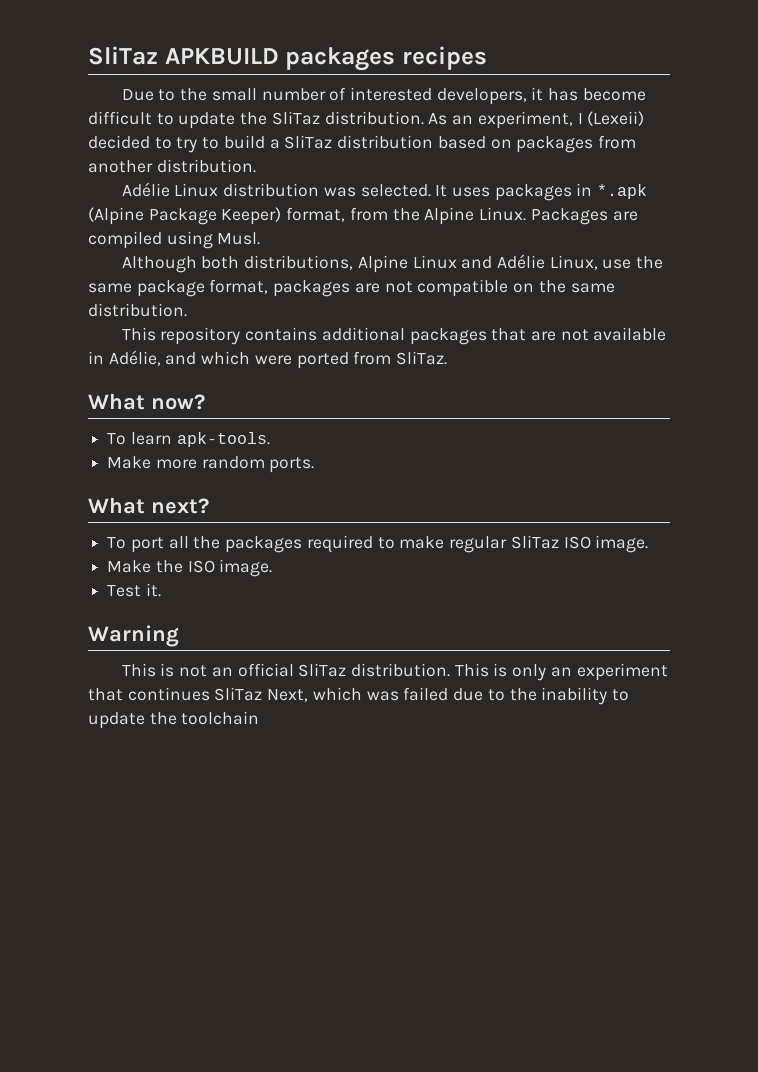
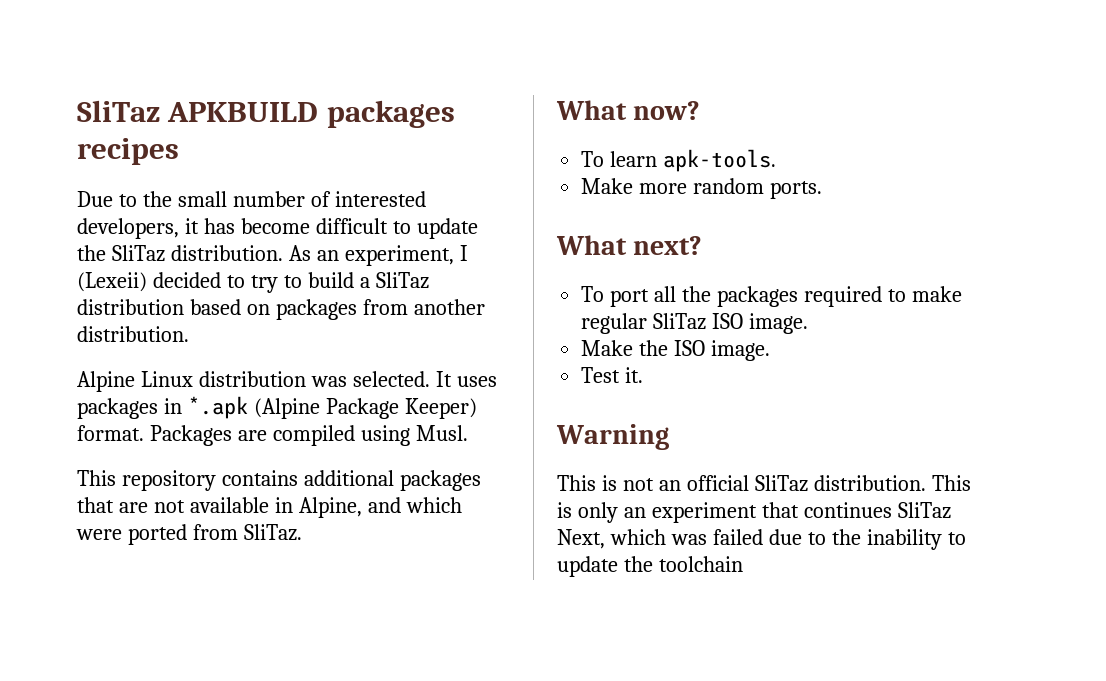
[121,182,170,197] Adélie -> [77,371,135,392] Alpine
[286,207,527,225] format, from the Alpine Linux. -> [77,425,144,441] format.
[121,254,664,273] [88,279,615,297] [88,303,187,317] // Although both distributions, Alpine Linux and Adélie Linux, use the same package format, packages are not compatible on the same distribution. -> (468, 433) none
[108,350,161,366] Adélie, -> [298,497,362,518] Alpine,

